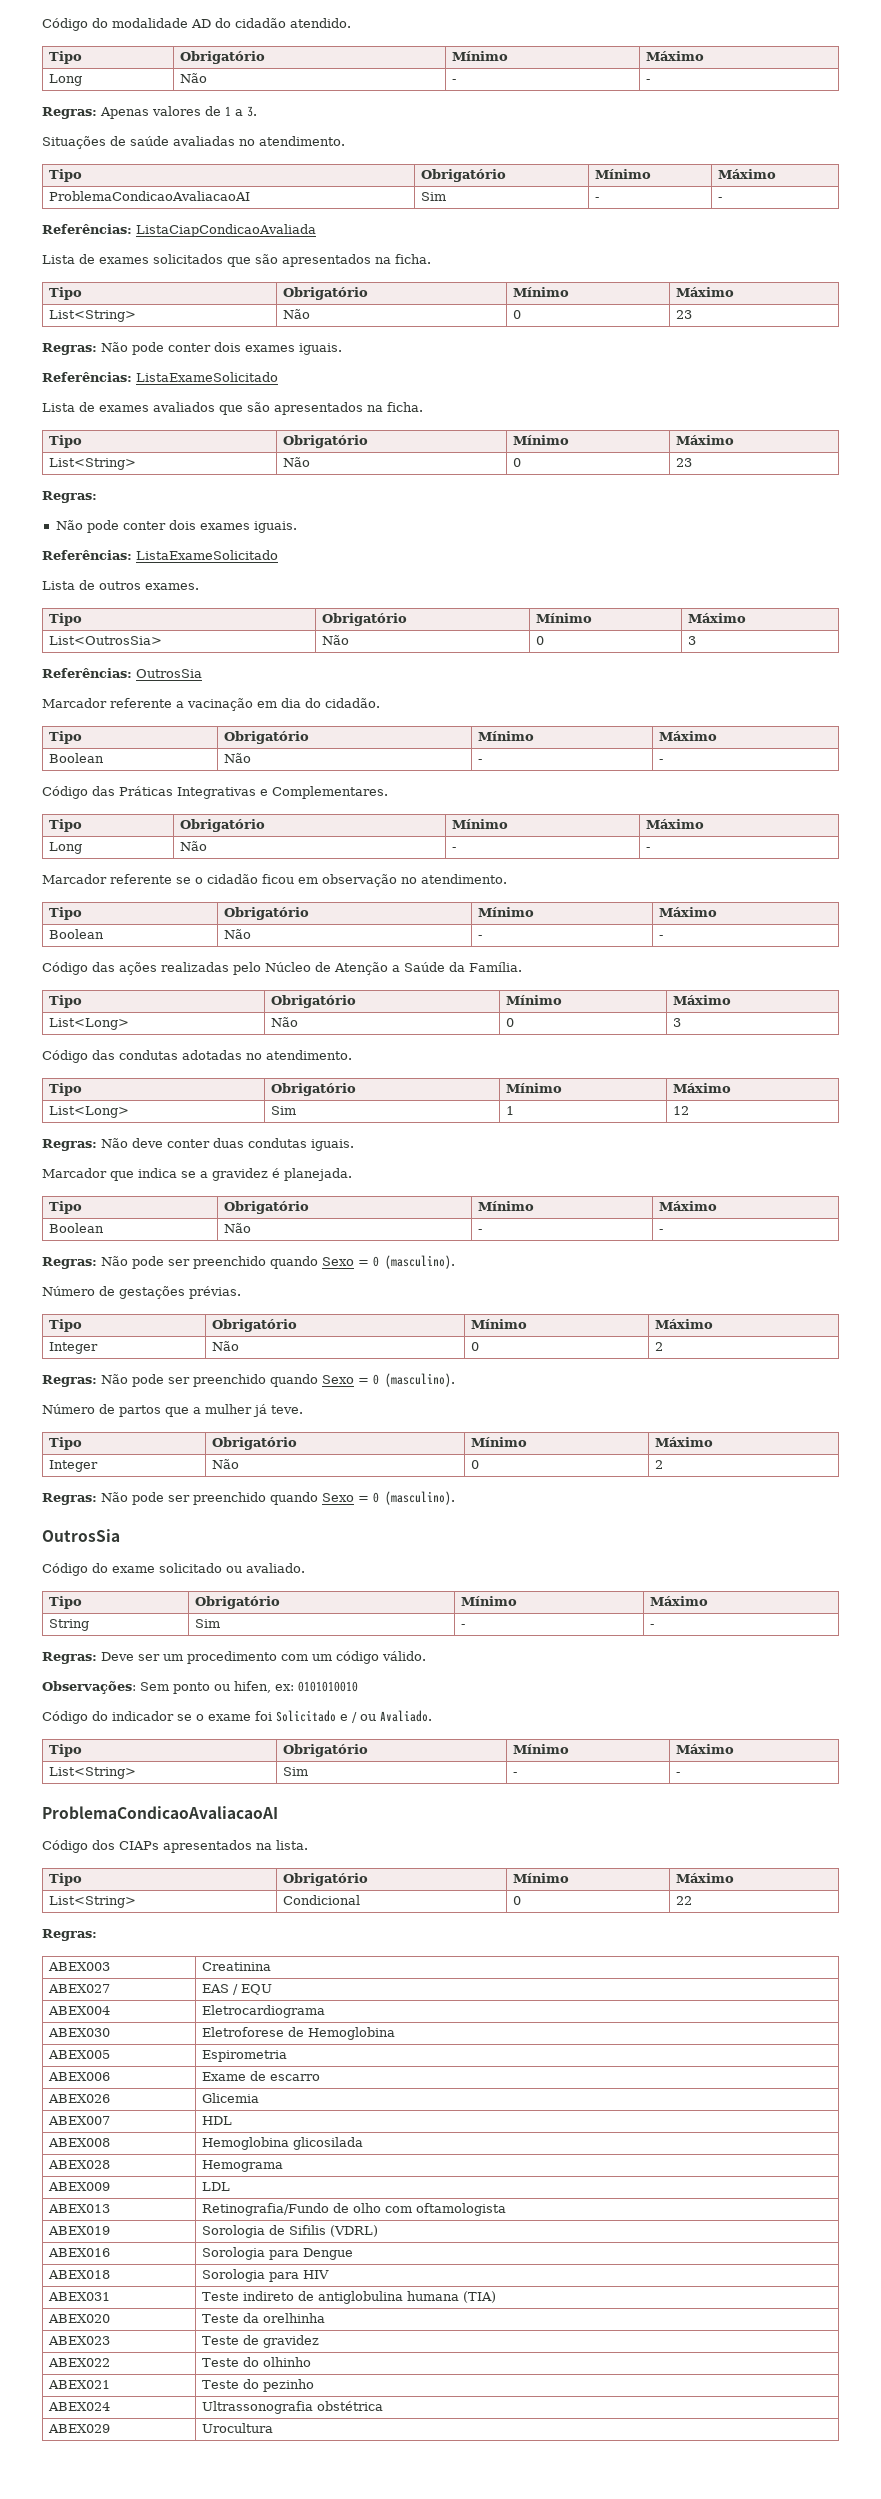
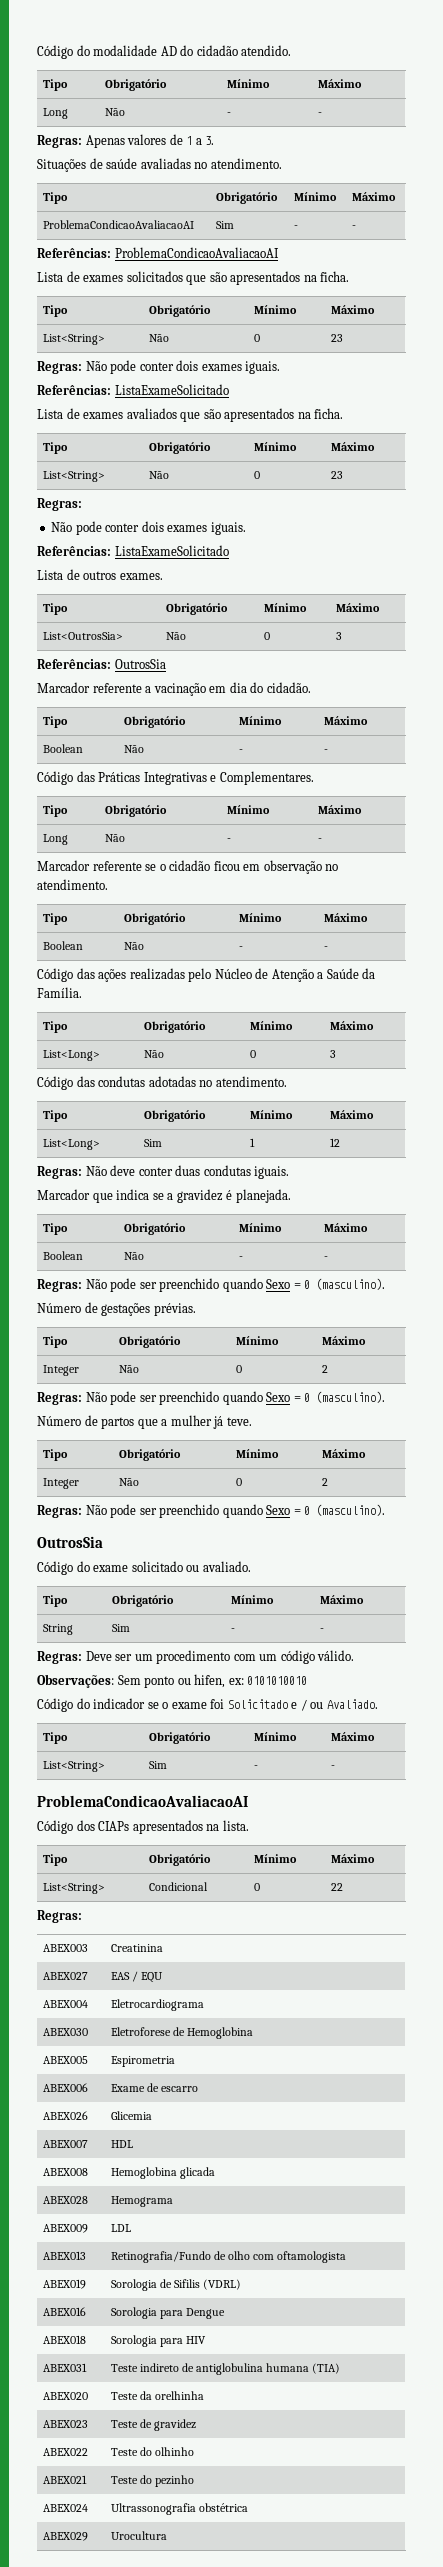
[136,224,316,237] ListaCiapCondicaoAvaliada -> [114,247,279,258] ProblemaCondicaoAvaliacaoAI
[293,2137,364,2150] glicosilada -> [179,2167,215,2179] glicada

